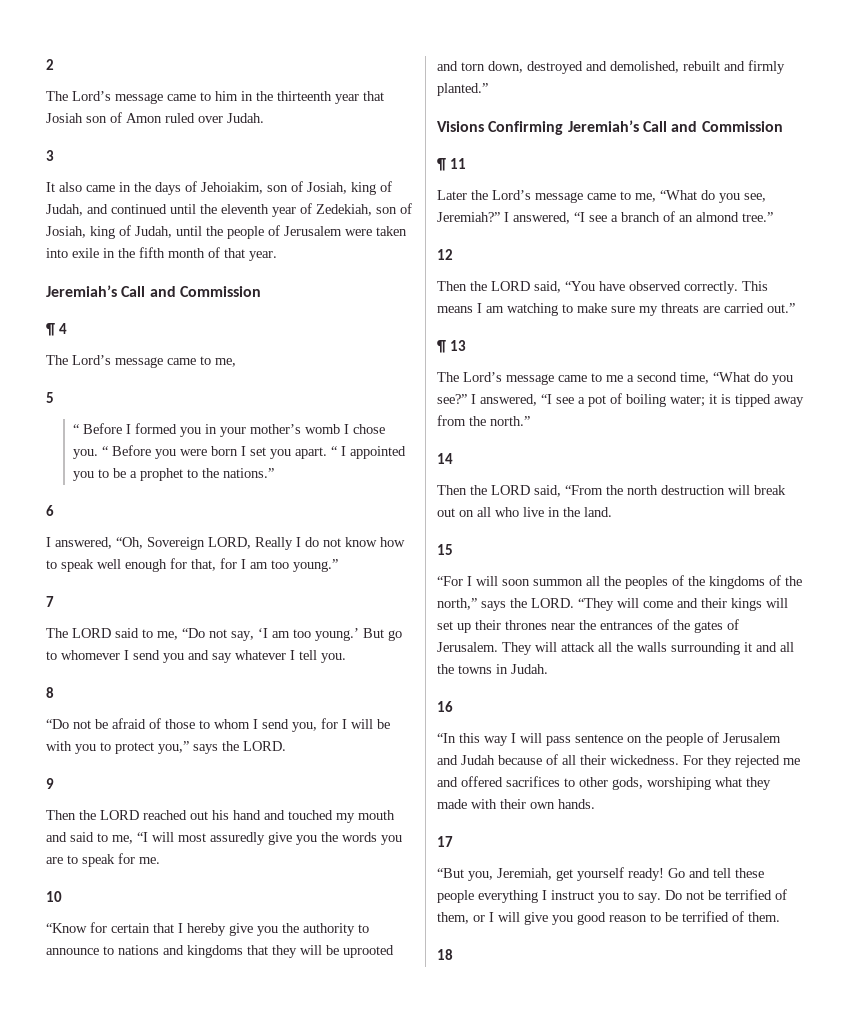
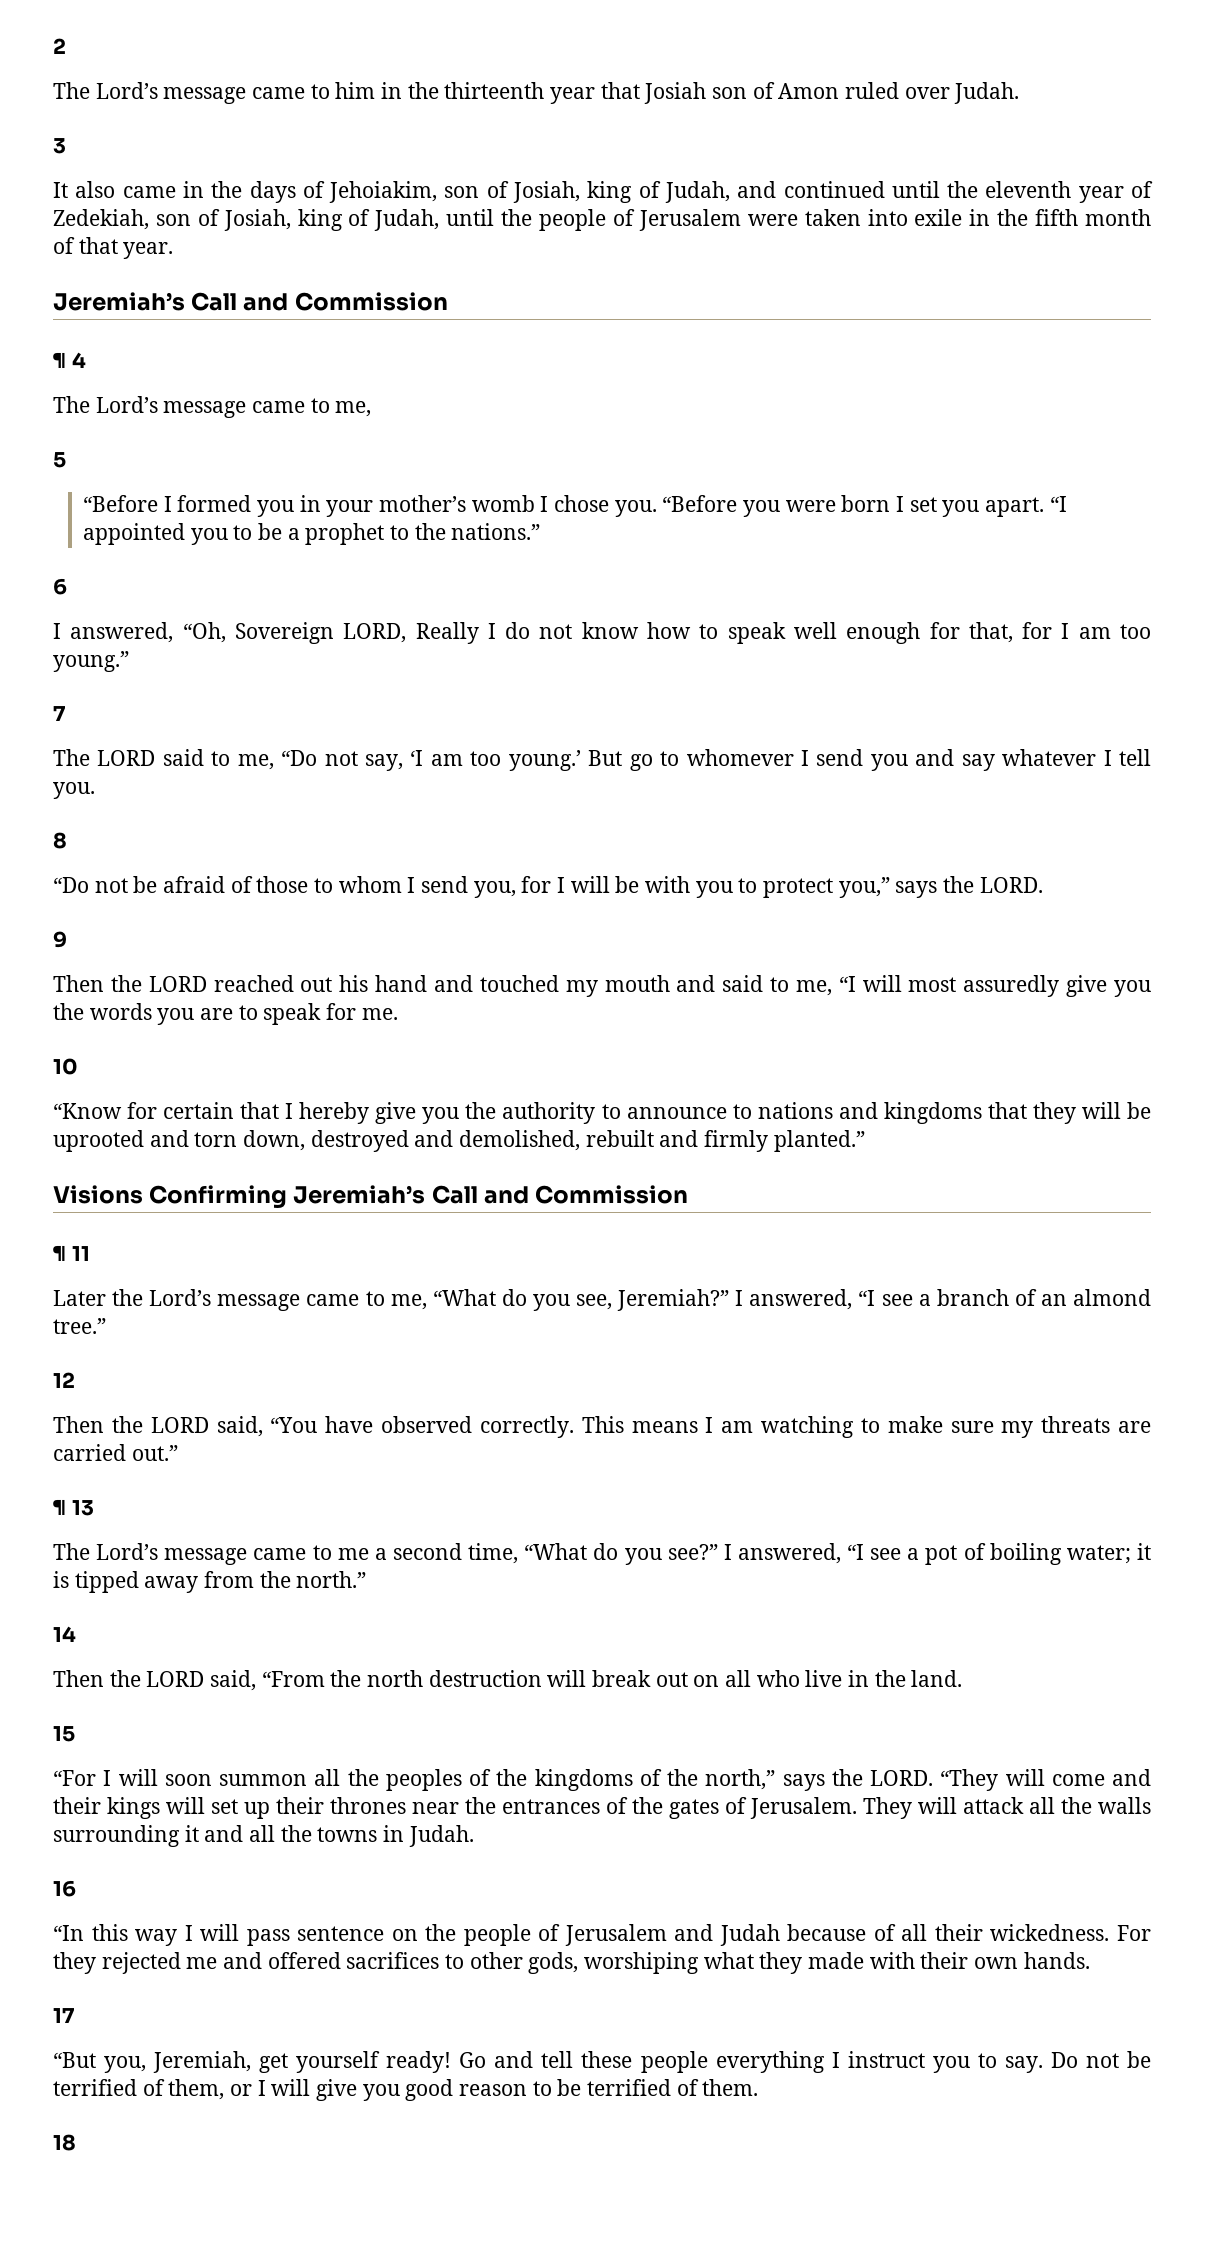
[73,423,123,434] “ Before -> [83,495,159,512] “Before
[102,445,152,456] “ Before -> [662,495,738,512] “Before
[331,446,347,456] “ I -> [1049,496,1067,512] “I

